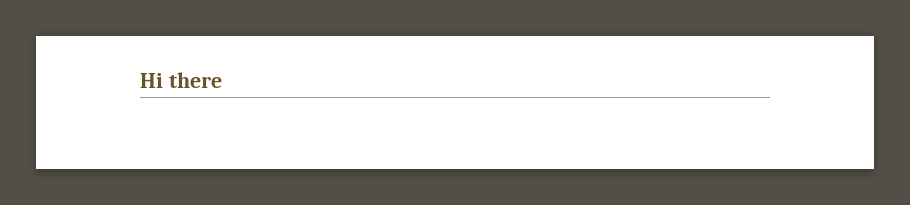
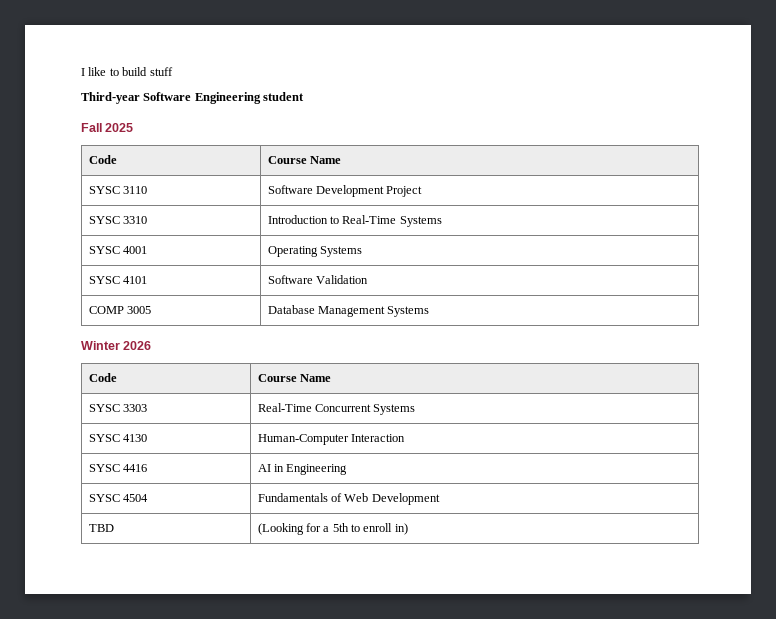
[140,72,222,88] Hi there -> [81,67,173,76] [81,92,305,104] [81,123,134,132] [88,155,117,164] [267,156,341,164] [88,186,147,194] [267,185,423,197] [88,216,147,224] [267,215,442,227] [88,246,147,254] [267,246,362,257] [88,276,147,284] [267,275,368,284] [88,306,151,314] [267,305,430,317] [81,341,152,350] [88,373,117,382] [257,374,331,382] [88,404,147,412] [257,403,416,415] [88,434,147,442] [257,434,405,445] [88,464,147,472] [257,464,348,475] [88,494,148,502] [257,493,440,505] [88,524,114,532] [257,523,408,535] I like to build stuff // Third-year Software Engineering student // Fall 2025 // Code | Course Name // SYSC 3110 | Software Development Project // SYSC 3310 | Introduction to Real-Time Systems // SYSC 4001 | Operating Systems // SYSC 4101 | Software Validation // COMP 3005 | Database Management Systems // Winter 2026 // Code | Course Name // SYSC 3303 | Real-Time Concurrent Systems // SYSC 4130 | Human-Computer Interaction // SYSC 4416 | AI in Engineering // SYSC 4504 | Fundamentals of Web Development // TBD | (Looking for a 5th to enroll in)

